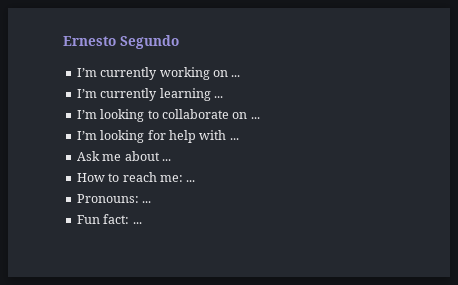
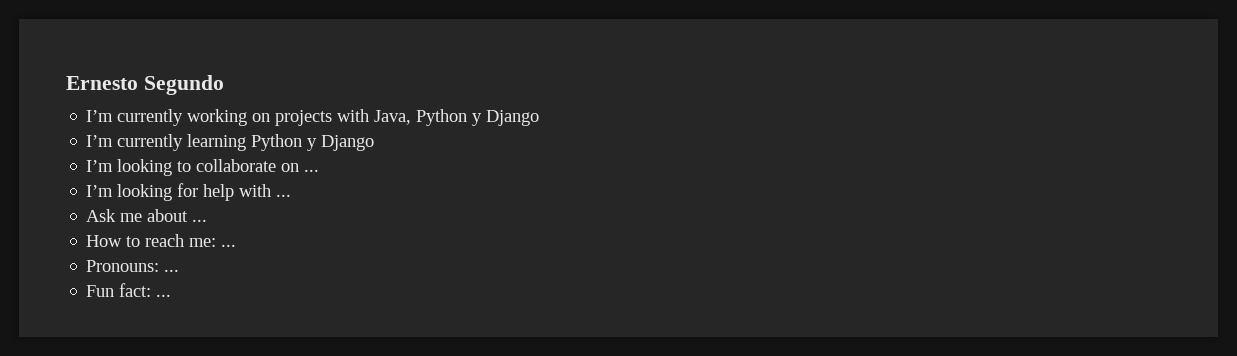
[231,75,241,77] ... -> [275,109,540,126] projects with Java, Python y Django
[213,96,223,98] ... -> [251,134,375,151] Python y Django

